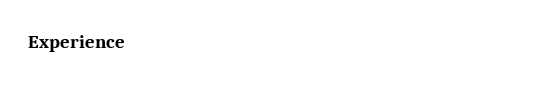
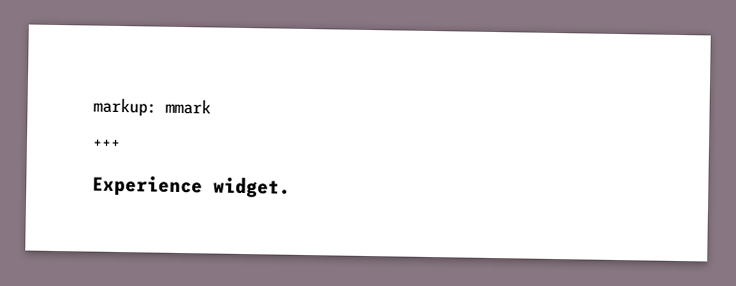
[28,35,125,52] Experience -> [93,97,211,117] [92,138,121,149] [92,174,291,198] markup: mmark // +++ // Experience widget.

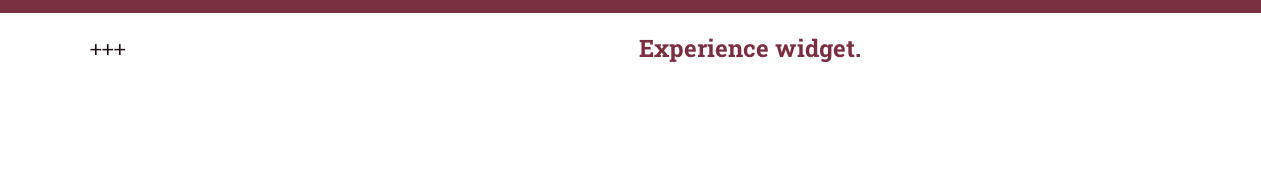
[93,97,211,117] markup: mmark // -> (90, 49) none

